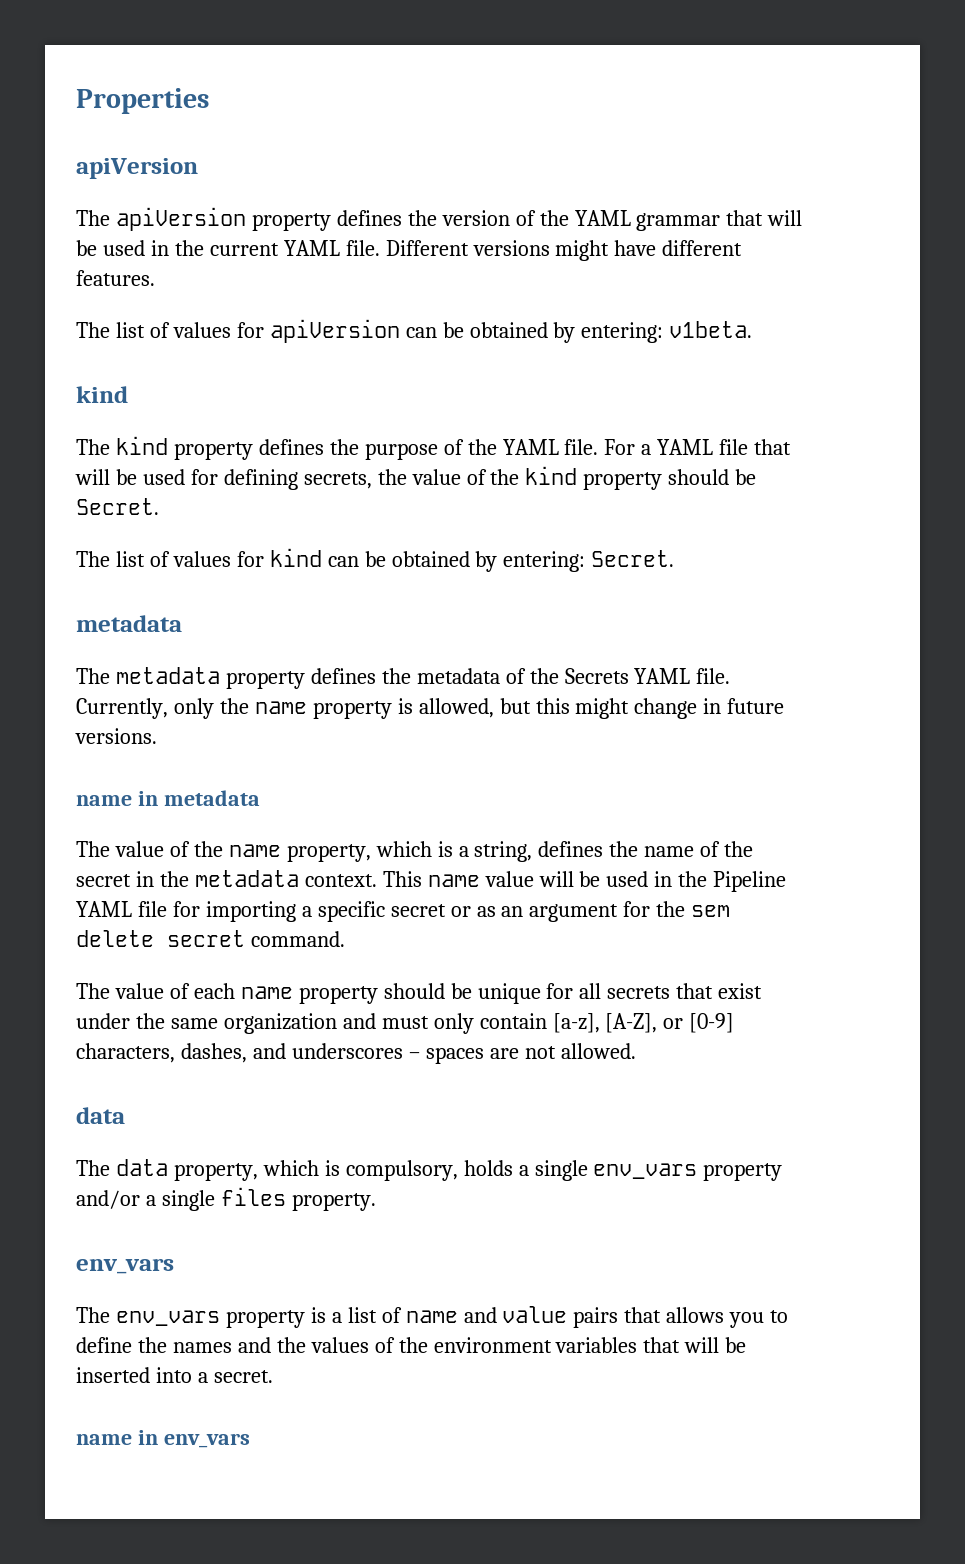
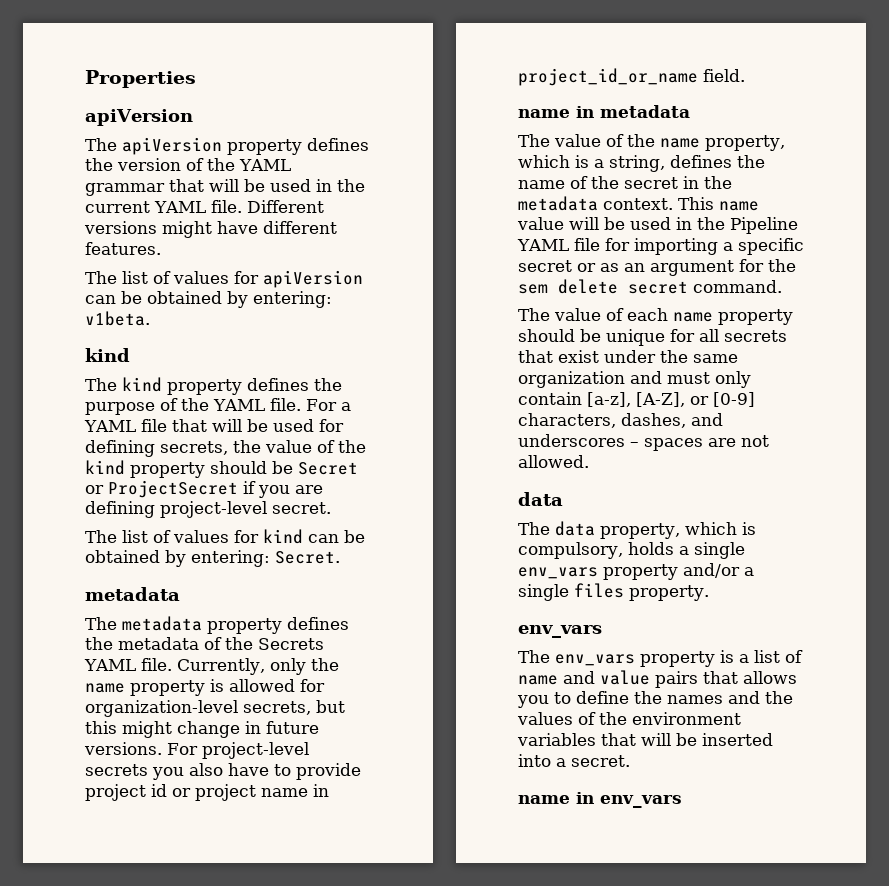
[76,498,159,515] Secret. -> [298,462,358,475] [85,480,323,498] [85,501,331,518] Secret or ProjectSecret if you are defining project-level secret.
[418,698,494,718] allowed, -> [229,679,325,692] [85,700,311,717] allowed for organization-level secrets,
(157, 736) none -> [167,742,309,759] [85,763,361,780] [85,784,329,801] [518,68,745,86] For project-level secrets you also have to provide project id or project name in project_id_or_name field.

